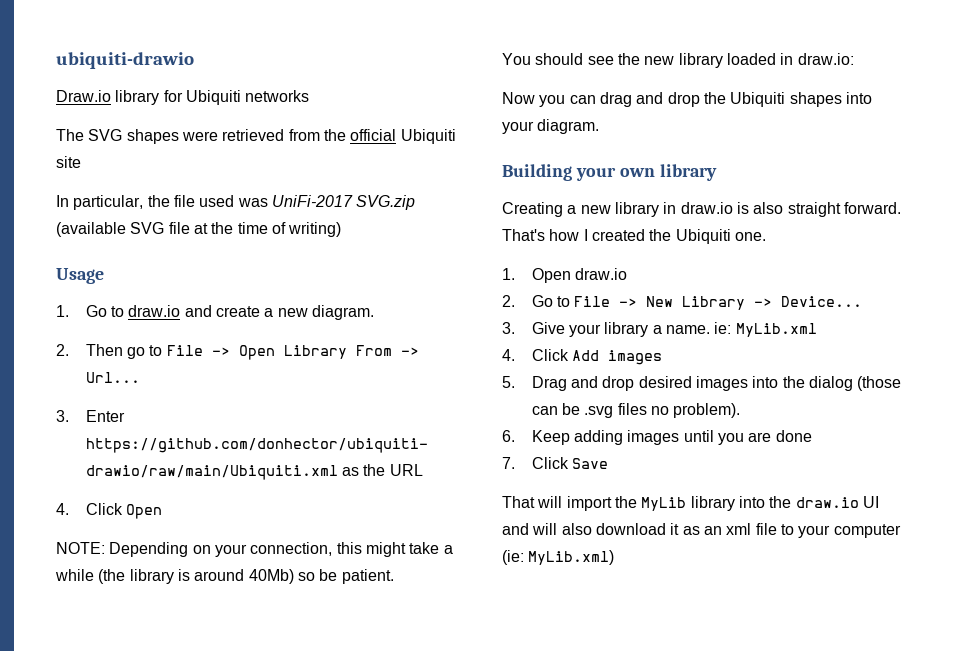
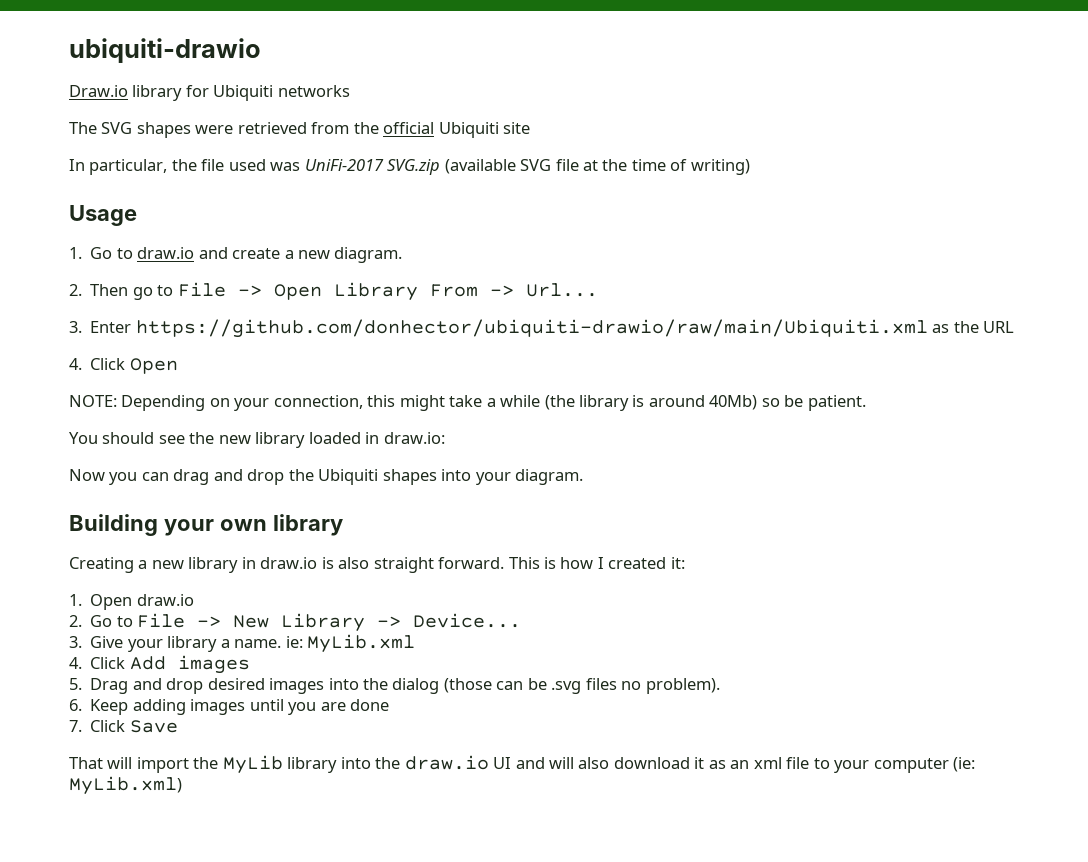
[502,229,545,241] That's -> [508,557,557,569] This is
[649,229,766,244] the Ubiquiti one. -> [670,557,685,569] it:

